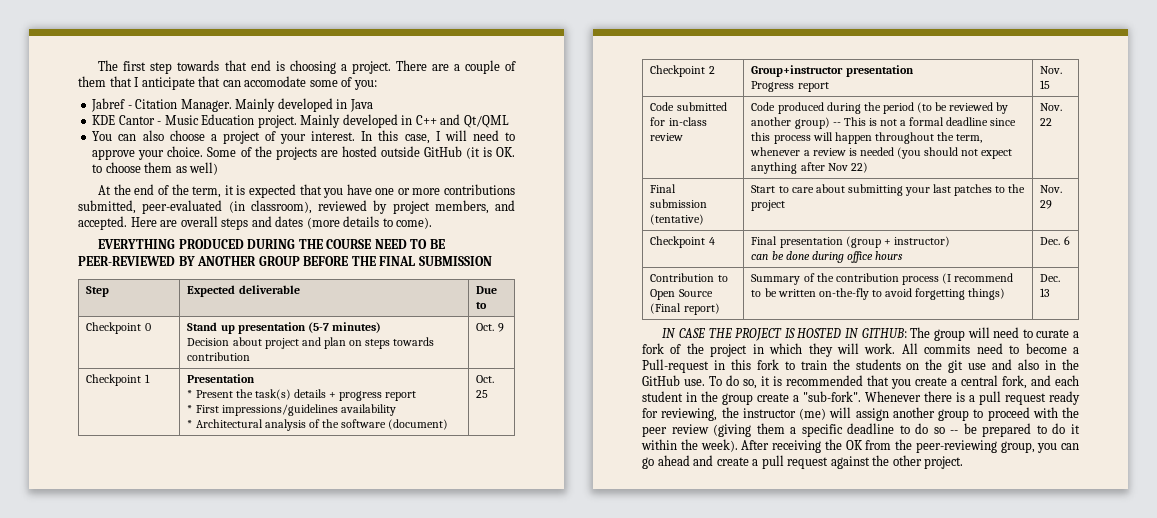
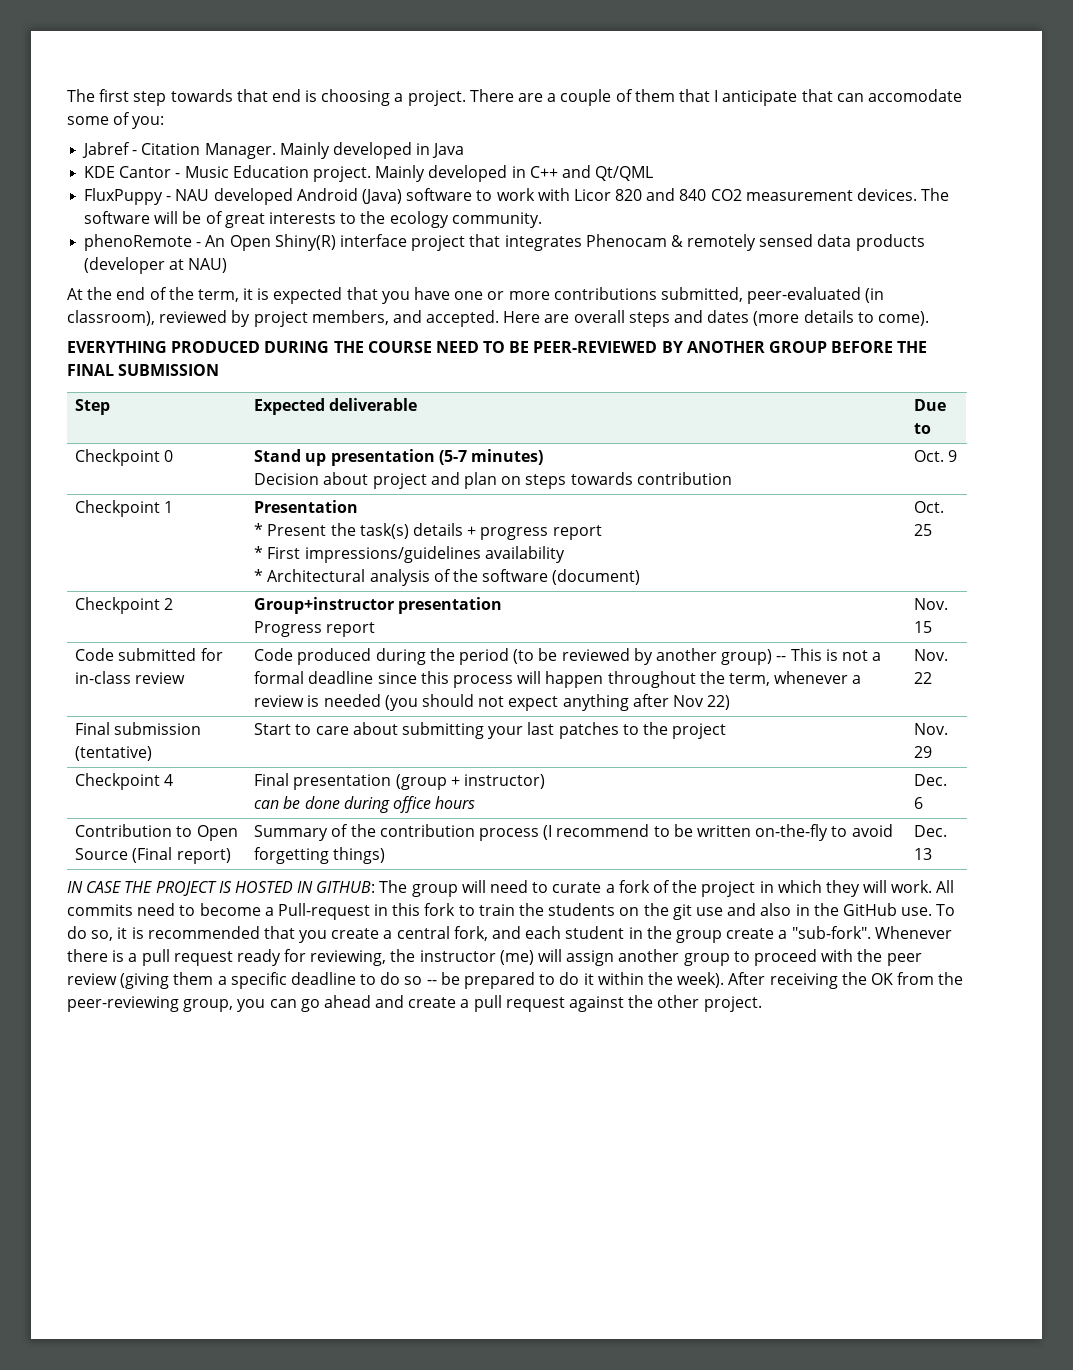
[92,130,516,144] [92,146,516,160] [92,162,219,175] You can also choose a project of your interest. In this case, I will need to approve your choice. Some of the projects are hosted outside GitHub (it is OK. to choose them as well) -> [84,188,950,205] [84,211,542,228] [84,234,925,251] [84,257,228,274] FluxPuppy - NAU developed Android (Java) software to work with Licor 820 and 840 CO2 measurement devices. The software will be of great interests to the ecology community. // phenoRemote - An Open Shiny(R) interface project that integrates Phenocam & remotely sensed data products (developer at NAU)

